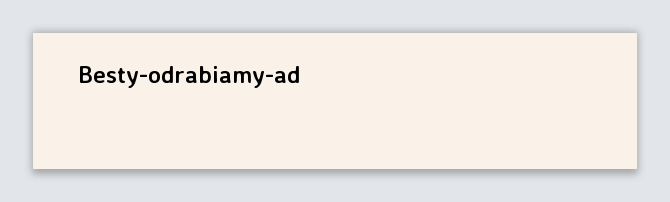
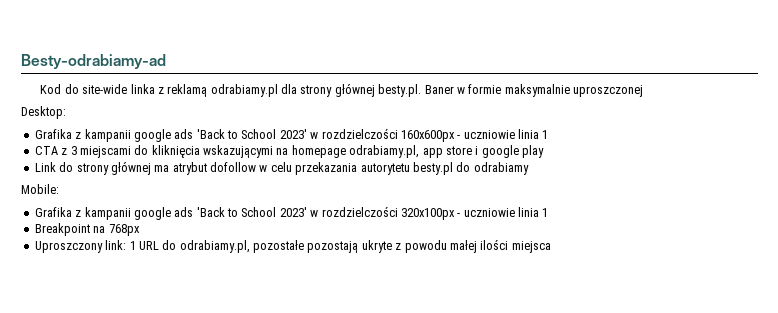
(300, 77) none -> [40,83,644,97] [21,106,66,119] [34,128,549,142] [34,145,544,158] [34,161,529,175] [21,184,59,194] [34,206,549,220] [34,223,140,236] [34,239,551,253] // Kod do site-wide linka z reklamą odrabiamy.pl dla strony głównej besty.pl. Baner w formie maksymalnie uproszczonej // Desktop: // Grafika z kampanii google ads 'Back to School 2023' w rozdzielczości 160x600px - uczniowie linia 1 // CTA z 3 miejscami do kliknięcia wskazującymi na homepage odrabiamy.pl, app store i google play // Link do strony głównej ma atrybut dofollow w celu przekazania autorytetu besty.pl do odrabiamy // Mobile: // Grafika z kampanii google ads 'Back to School 2023' w rozdzielczości 320x100px - uczniowie linia 1 // Breakpoint na 768px // Uproszczony link: 1 URL do odrabiamy.pl, pozostałe pozostają ukryte z powodu małej ilości miejsca

